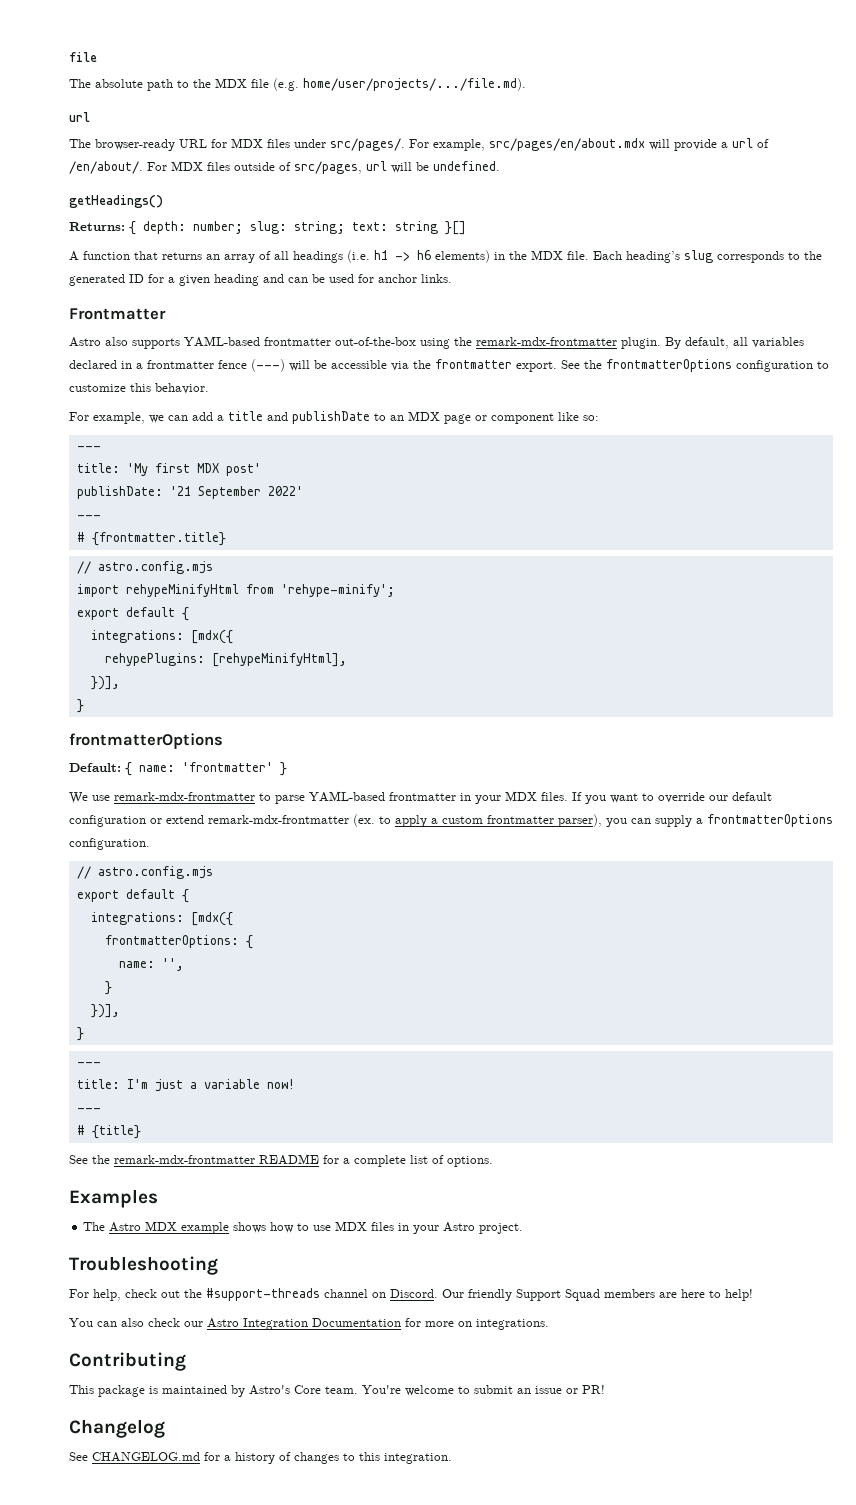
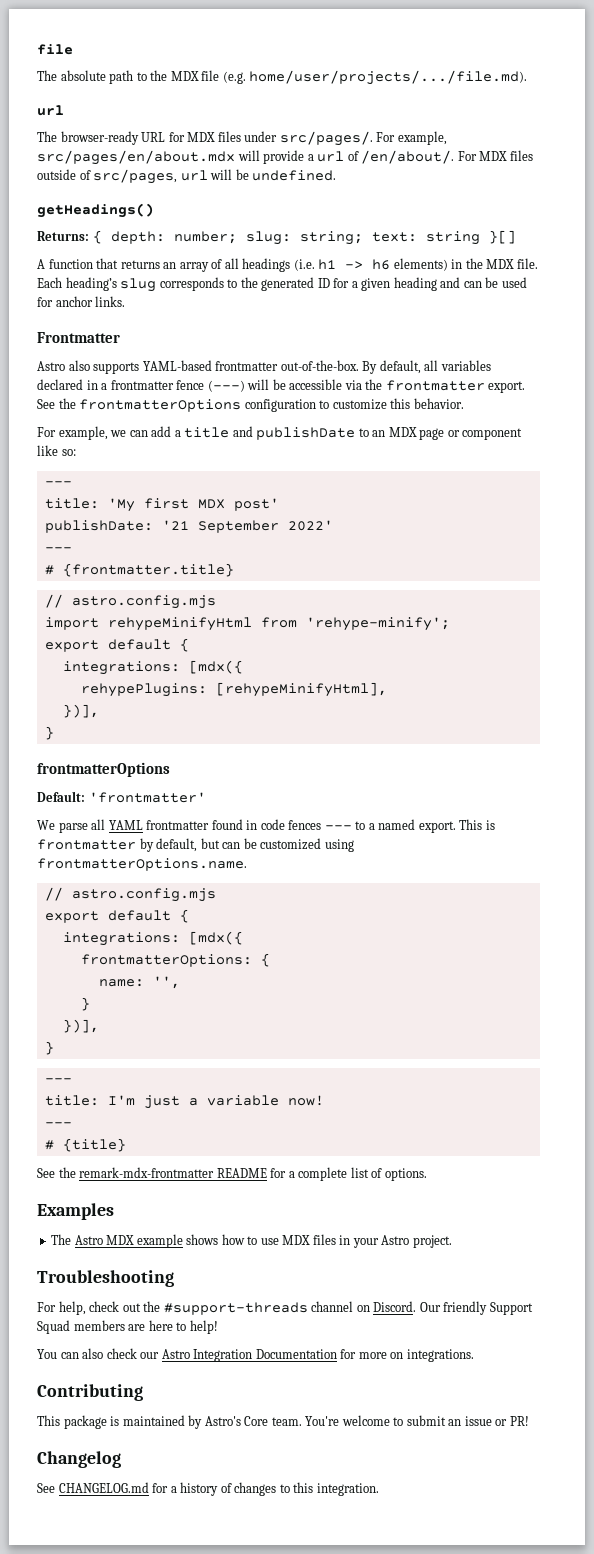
[335,337,661,349] out-of-the-box using the remark-mdx-frontmatter plugin. -> [280,360,359,371] out-of-the-box.
[125,762,175,776] { name: -> (85, 796) none
[280,762,287,776] } -> (206, 797) none
[92,791,772,804] [69,814,833,827] [69,838,150,850] use remark-mdx-frontmatter to parse YAML-based frontmatter in your MDX files. If you want to override our default configuration or extend remark-mdx-frontmatter (ex. to apply a custom frontmatter parser), you can supply a frontmatterOptions configuration. -> [58,819,495,833] [37,838,354,852] [37,858,247,871] parse all YAML frontmatter found in code fences --- to a named export. This is frontmatter by default, but can be customized using frontmatterOptions.name.

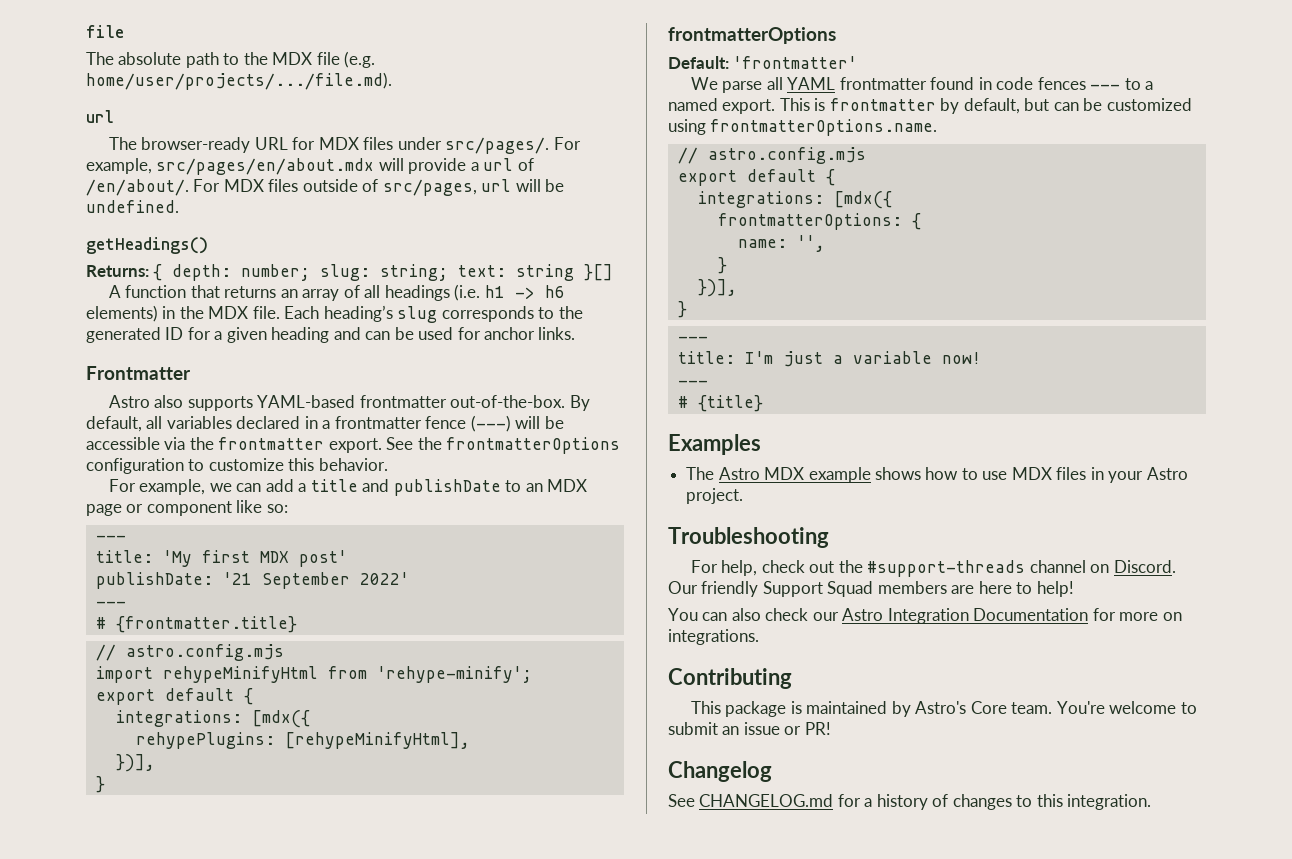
[37,1167,427,1181] // See the remark-mdx-frontmatter README for a complete list of options. -> (763, 403) none

